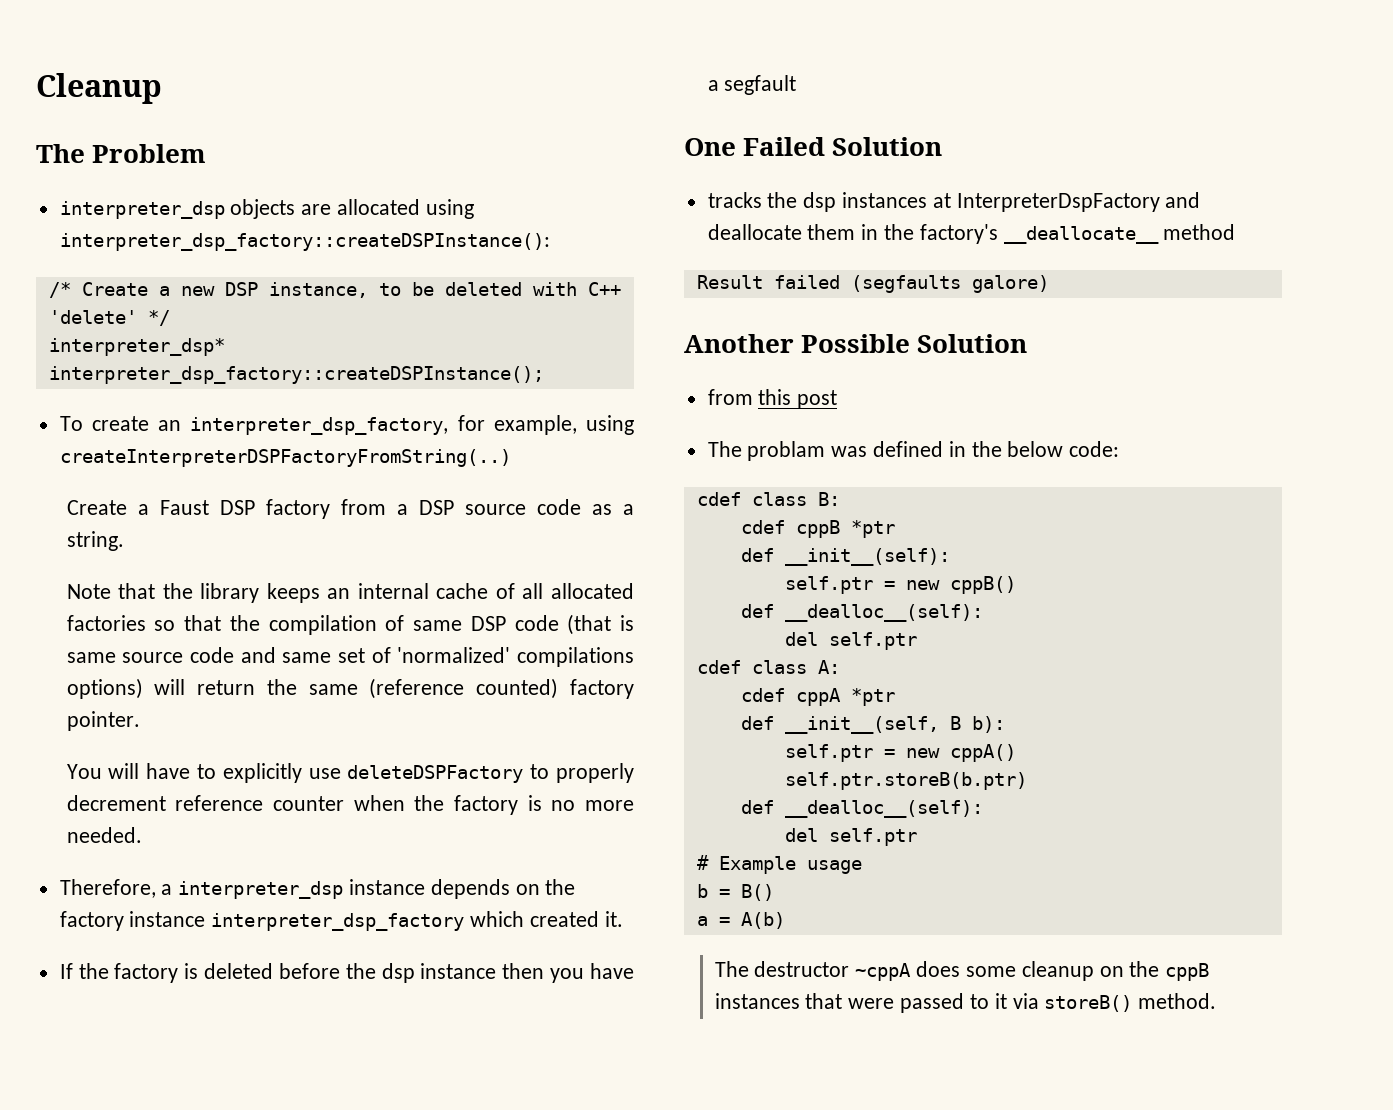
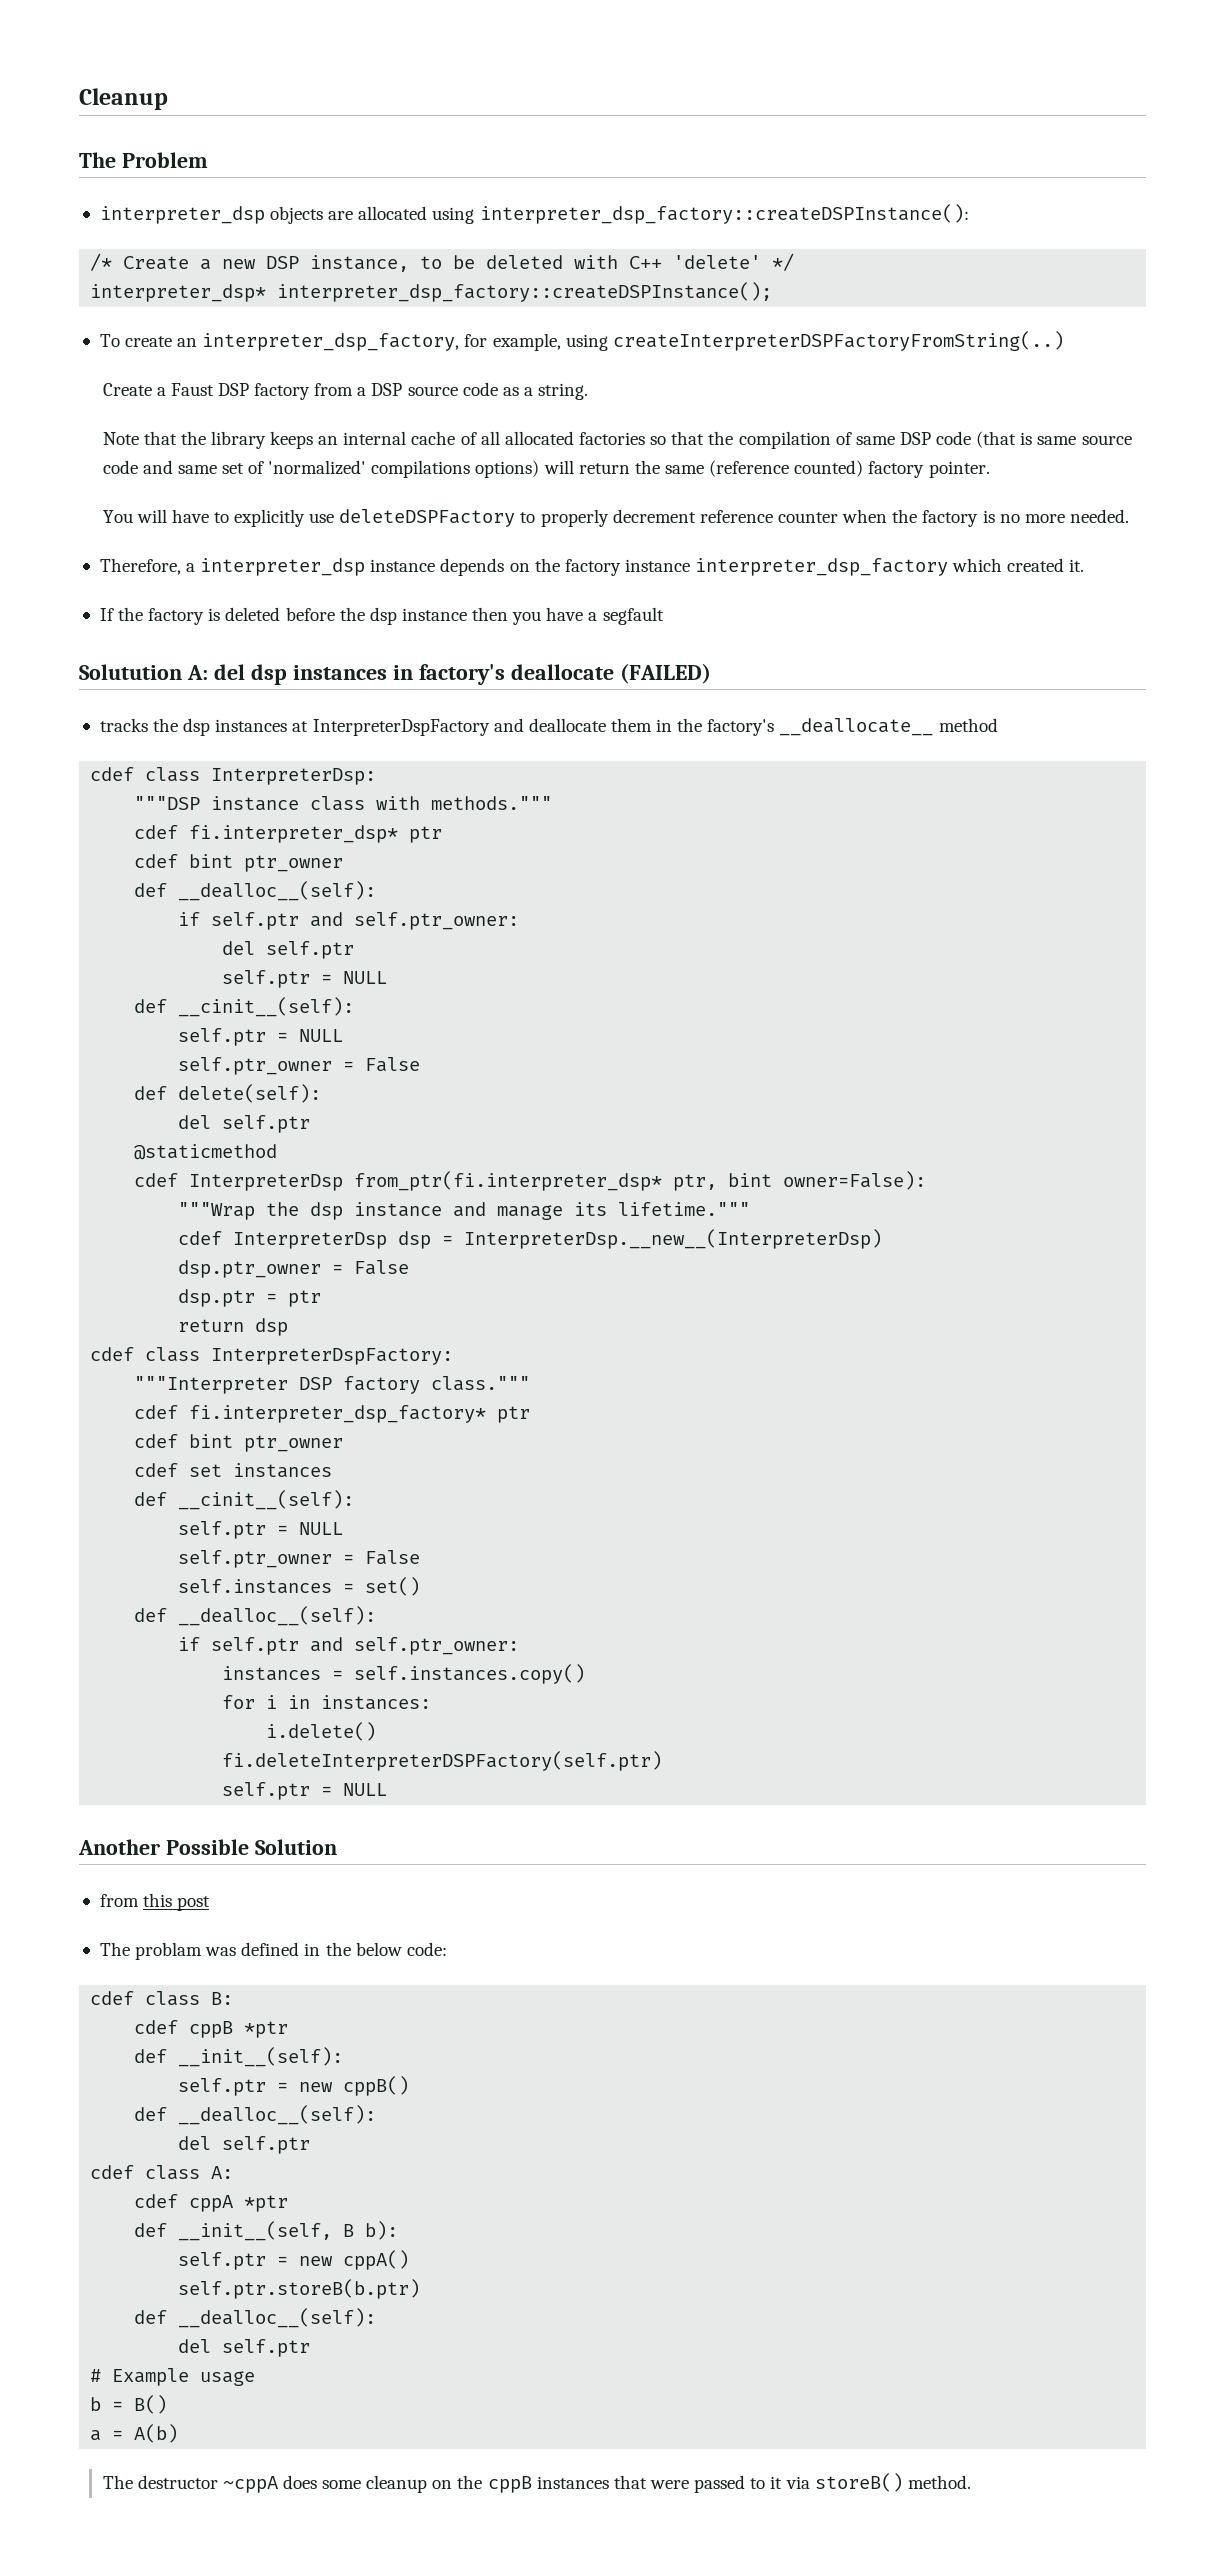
[684,137,943,156] One Failed Solution -> [79,663,711,685] Solutution A: del dsp instances in factory's deallocate (FAILED)
[696,275,1049,293] Result failed (segfaults galore) -> [90,767,377,785] [134,796,553,811] [134,825,443,843] [134,854,344,872] [134,881,377,901] [178,912,520,930] [222,941,355,959] [222,970,388,988] [134,997,355,1017] [178,1028,344,1046] [178,1057,421,1075] [134,1084,322,1103] [178,1115,311,1133] [134,1144,278,1160] [134,1171,927,1191] [178,1202,751,1220] [178,1229,883,1249] [178,1260,410,1278] [178,1289,322,1307] [178,1318,289,1336] [90,1347,454,1365] [134,1376,531,1394] [134,1405,531,1423] [134,1434,344,1452] [134,1463,333,1478] [134,1490,355,1510] [178,1521,344,1539] [178,1550,421,1568] [178,1577,421,1596] [134,1606,377,1626] [178,1637,520,1655] [222,1664,586,1684] [222,1695,432,1710] [266,1722,377,1741] [222,1751,663,1771] [222,1782,388,1800] cdef class InterpreterDsp: // """DSP instance class with methods.""" // cdef fi.interpreter_dsp* ptr // cdef bint ptr_owner // def __dealloc__(self): // if self.ptr and self.ptr_owner: // del self.ptr // self.ptr = NULL // def __cinit__(self): // self.ptr = NULL // self.ptr_owner = False // def delete(self): // del self.ptr // @staticmethod // cdef InterpreterDsp from_ptr(fi.interpreter_dsp* ptr, bint owner=False): // """Wrap the dsp instance and manage its lifetime.""" // cdef InterpreterDsp dsp = InterpreterDsp.__new__(InterpreterDsp) // dsp.ptr_owner = False // dsp.ptr = ptr // return dsp // cdef class InterpreterDspFactory: // """Interpreter DSP factory class.""" // cdef fi.interpreter_dsp_factory* ptr // cdef bint ptr_owner // cdef set instances // def __cinit__(self): // self.ptr = NULL // self.ptr_owner = False // self.instances = set() // def __dealloc__(self): // if self.ptr and self.ptr_owner: // instances = self.instances.copy() // for i in instances: // i.delete() // fi.deleteInterpreterDSPFactory(self.ptr) // self.ptr = NULL

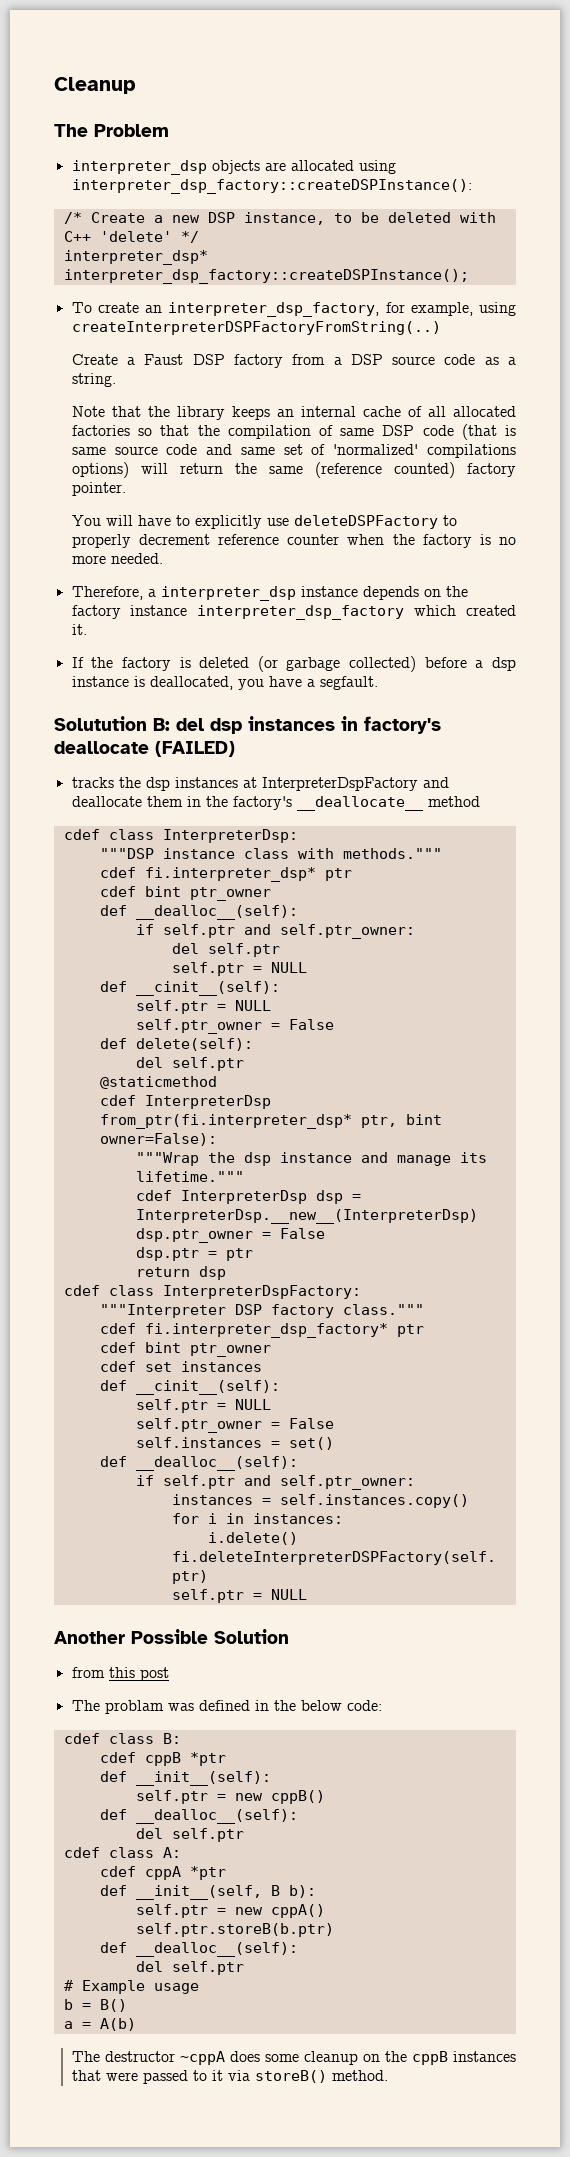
[285,607,509,625] before the dsp instance then -> [257,656,516,672] [71,676,233,690] (or garbage collected) before a dsp instance is deallocated,
[602,607,664,625] segfault -> [319,676,378,690] segfault.
[186,665,208,680] A: -> [153,718,170,731] B:

